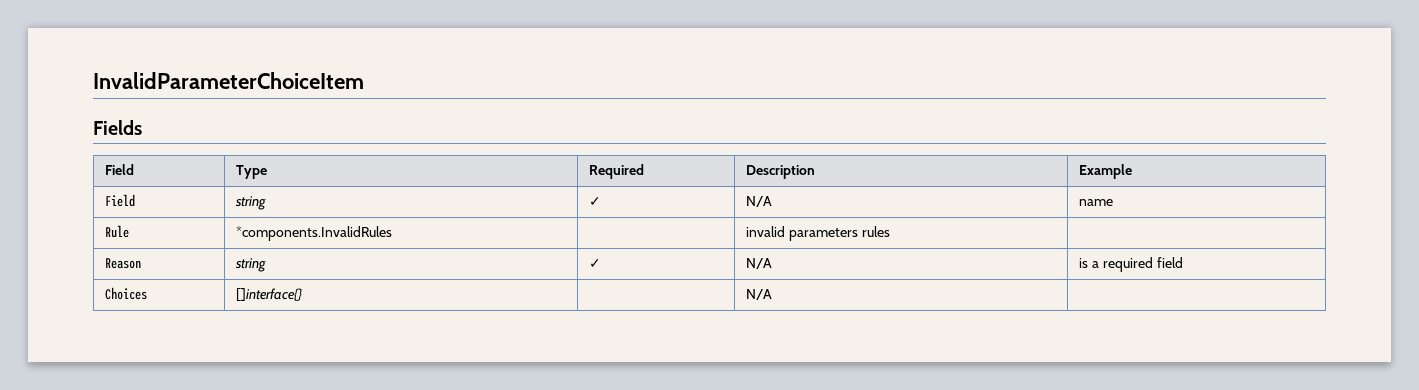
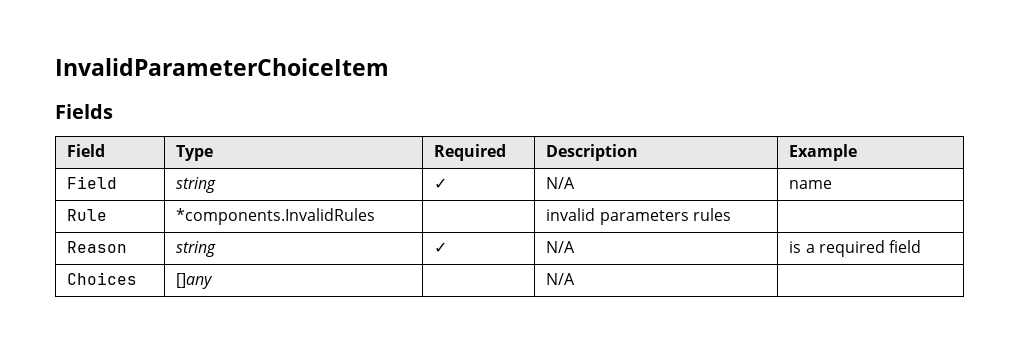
[236,288,303,301] []interface{} -> [176,273,214,289] []any

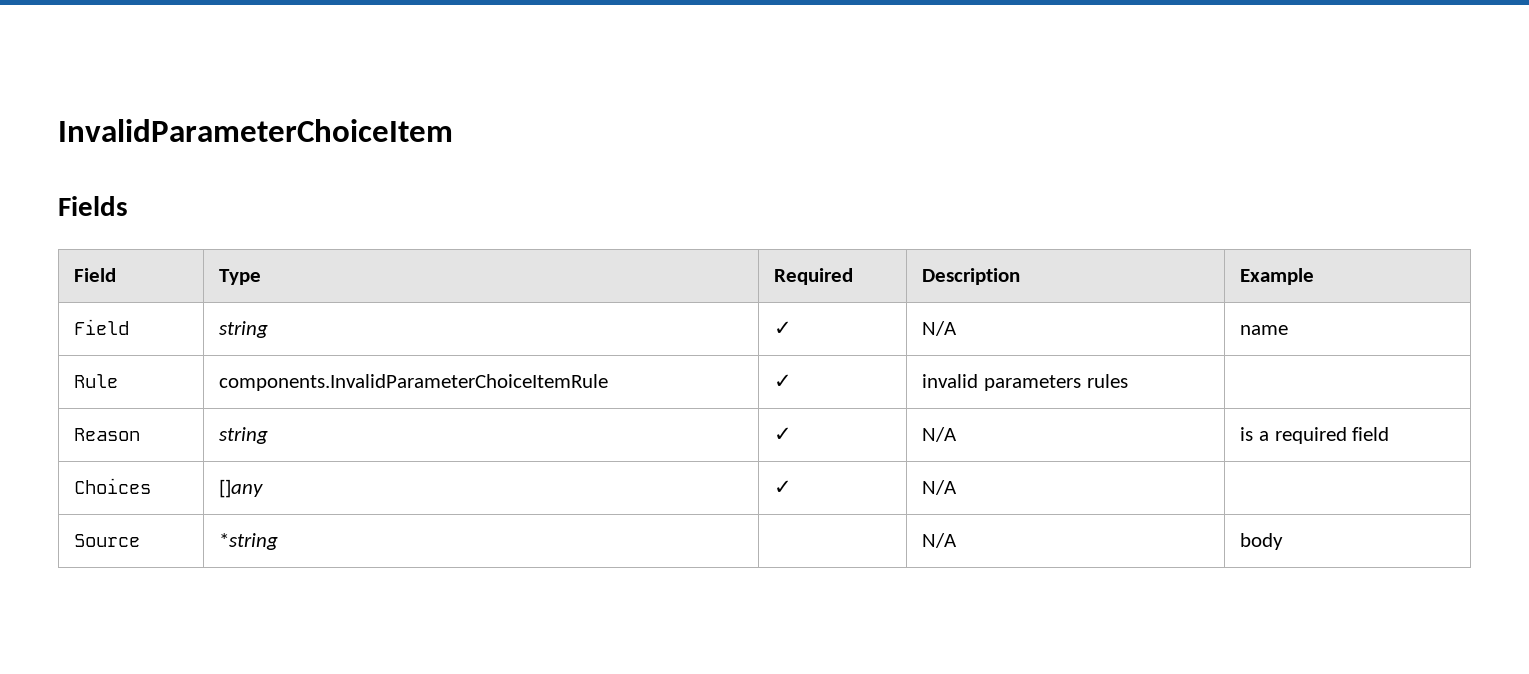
[176,208,376,225] *components.InvalidRules | -> [219,374,609,391] [774,374,793,388] components.InvalidParameterChoiceItemRule | ✓
[546,273,576,285] | N/A | -> [774,480,793,494] [922,480,958,495] [74,534,141,547] [219,533,279,550] [922,533,958,548] [1240,533,1284,550] ✓ | N/A | // Source | *string | | N/A | body

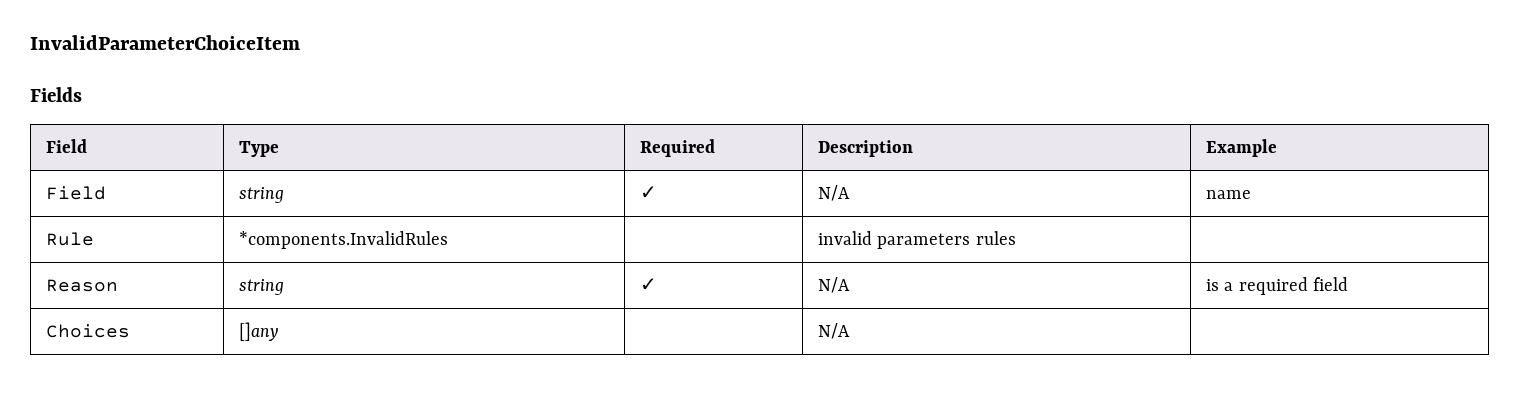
[219,374,609,391] [774,374,793,388] components.InvalidParameterChoiceItemRule | ✓ -> [238,231,448,249] *components.InvalidRules |
[774,480,793,494] [922,480,958,495] [74,534,141,547] [219,533,279,550] [922,533,958,548] [1240,533,1284,550] ✓ | N/A | // Source | *string | | N/A | body -> [817,323,850,339] | N/A |

